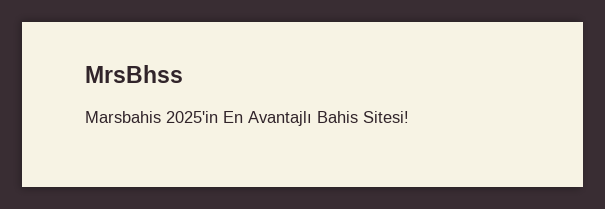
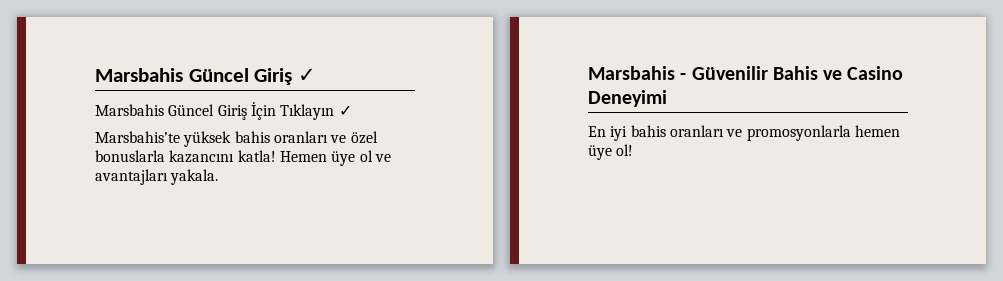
[85,65,183,83] [85,111,409,126] MrsBhss // Marsbahis 2025'in En Avantajlı Bahis Sitesi! -> [95,68,317,85] [95,102,352,120] [95,131,378,147] [95,150,391,166] [95,169,219,185] [588,66,904,80] [588,90,667,107] [588,125,900,141] [588,144,634,160] Marsbahis Güncel Giriş ✓ // Marsbahis Güncel Giriş İçin Tıklayın ✓ // Marsbahis’te yüksek bahis oranları ve özel bonuslarla kazancını katla! Hemen üye ol ve avantajları yakala. // Marsbahis - Güvenilir Bahis ve Casino Deneyimi // En iyi bahis oranları ve promosyonlarla hemen üye ol!

